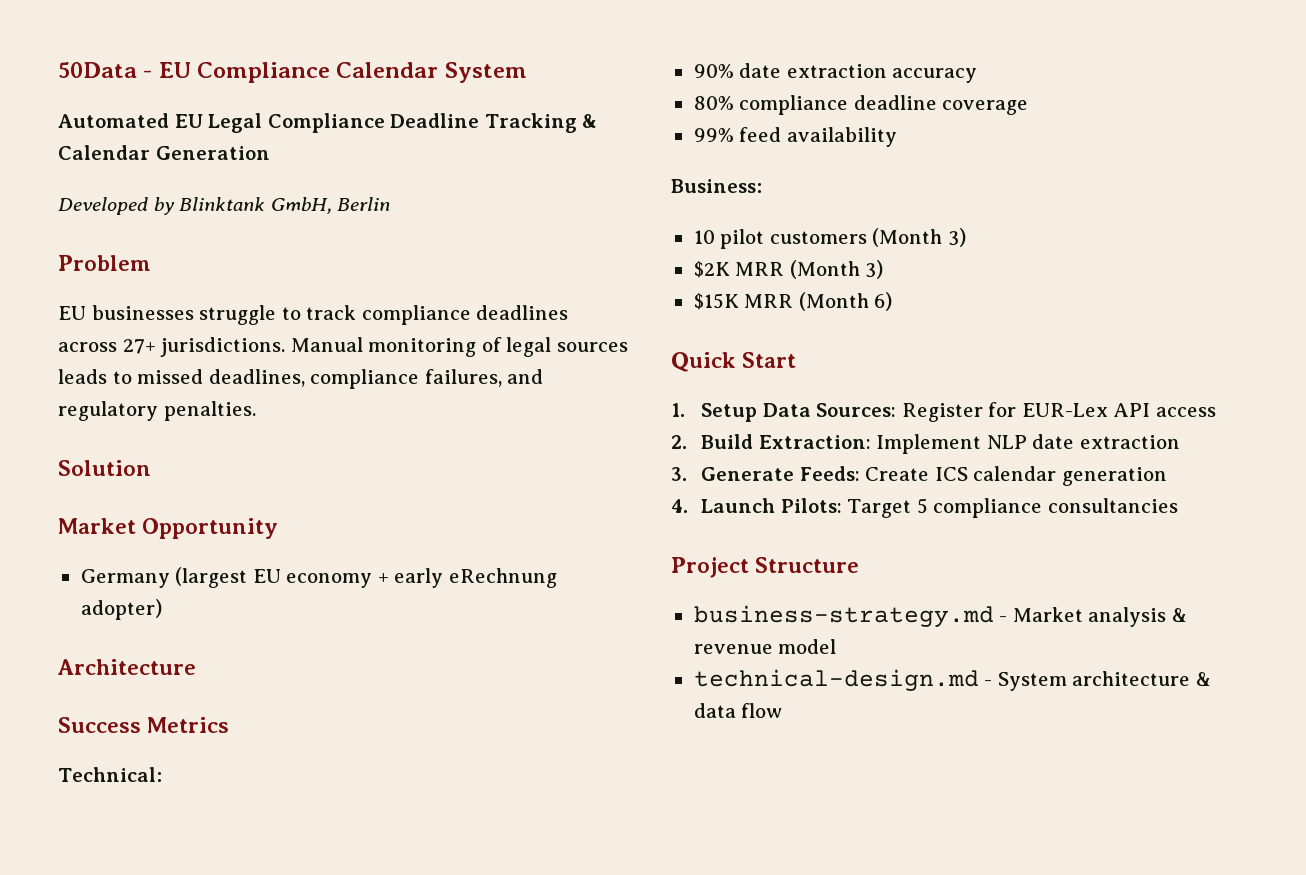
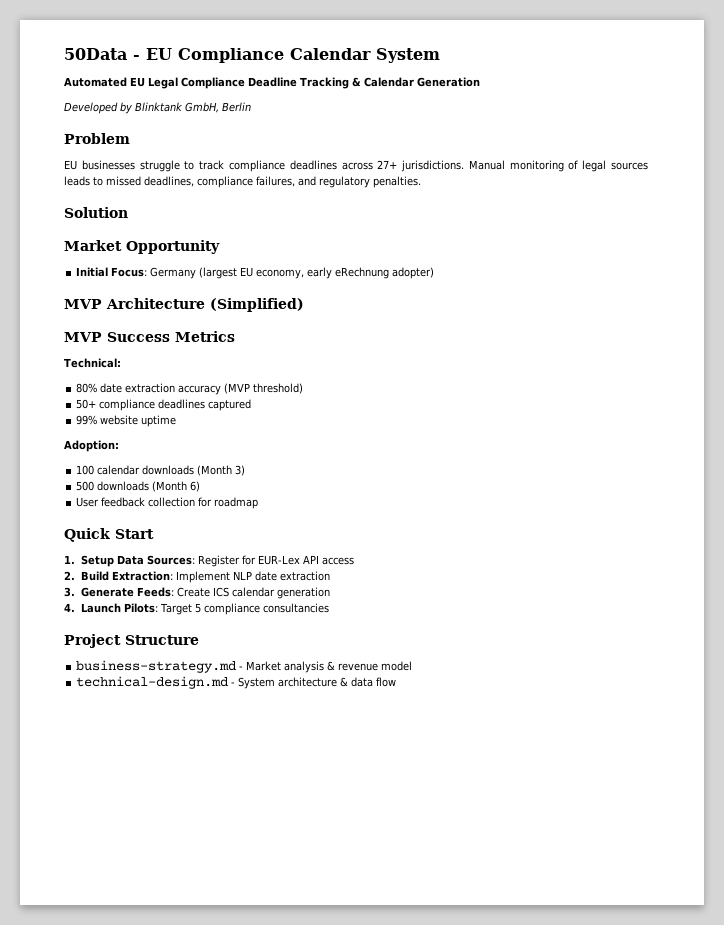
(279, 528) none -> [76,267,148,277] Initial Focus:
[286,573,389,588] economy + -> [256,269,305,279] economy,
(162, 609) none -> [64,299,102,309] MVP
(196, 667) // -> [210,298,304,312] [64,332,102,342] (Simplified) // MVP
[693,64,734,78] 90% -> [76,383,98,393] 80%
[693,95,1029,115] [693,127,897,147] [671,179,762,193] [693,228,966,249] [693,260,884,279] [693,292,893,311] // 80% compliance deadline coverage // 99% feed availability // Business: // 10 pilot customers (Month 3) // $2K MRR (Month 3) // $15K MRR (Month 6) -> [224,383,304,394] [76,399,252,411] [76,415,177,427] [64,440,119,452] [76,465,246,476] [76,481,201,492] [76,497,259,509] (MVP threshold) // 50+ compliance deadlines captured // 99% website uptime // Adoption: // 100 calendar downloads (Month 3) // 500 downloads (Month 6) // User feedback collection for roadmap

